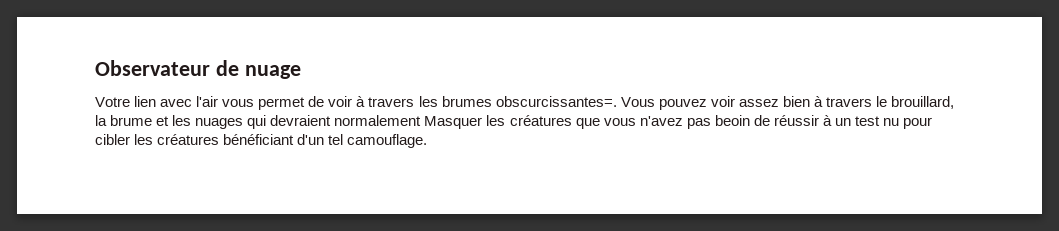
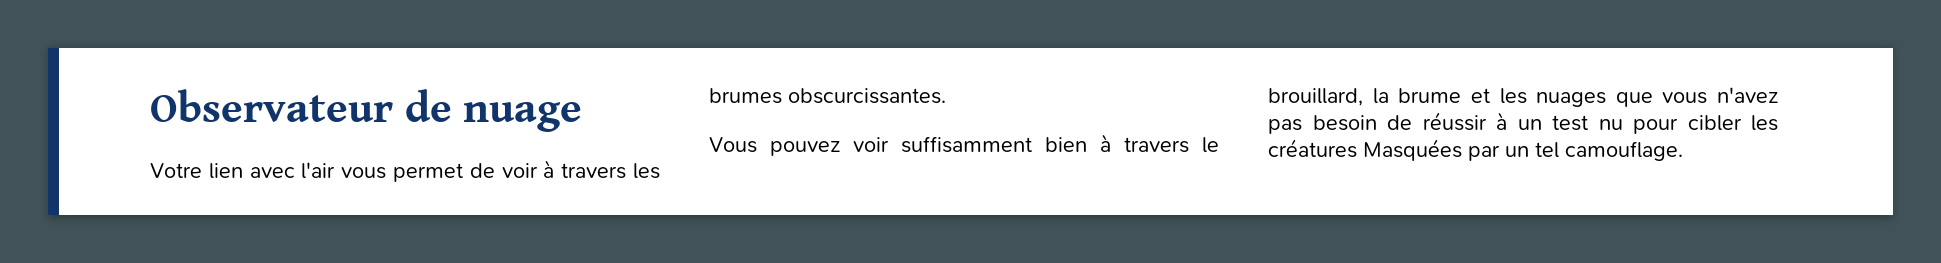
[495,96,617,107] obscurcissantes=. -> [788,88,946,104] obscurcissantes. //
[738,99,779,107] assez -> [901,136,1032,153] suffisamment
[247,115,572,129] qui devraient normalement Masquer les créatures -> (1607, 99) none
[714,115,750,126] beoin -> [1312,115,1377,131] besoin
[223,134,325,145] bénéficiant d'un -> [1363,139,1529,161] Masquées par un

